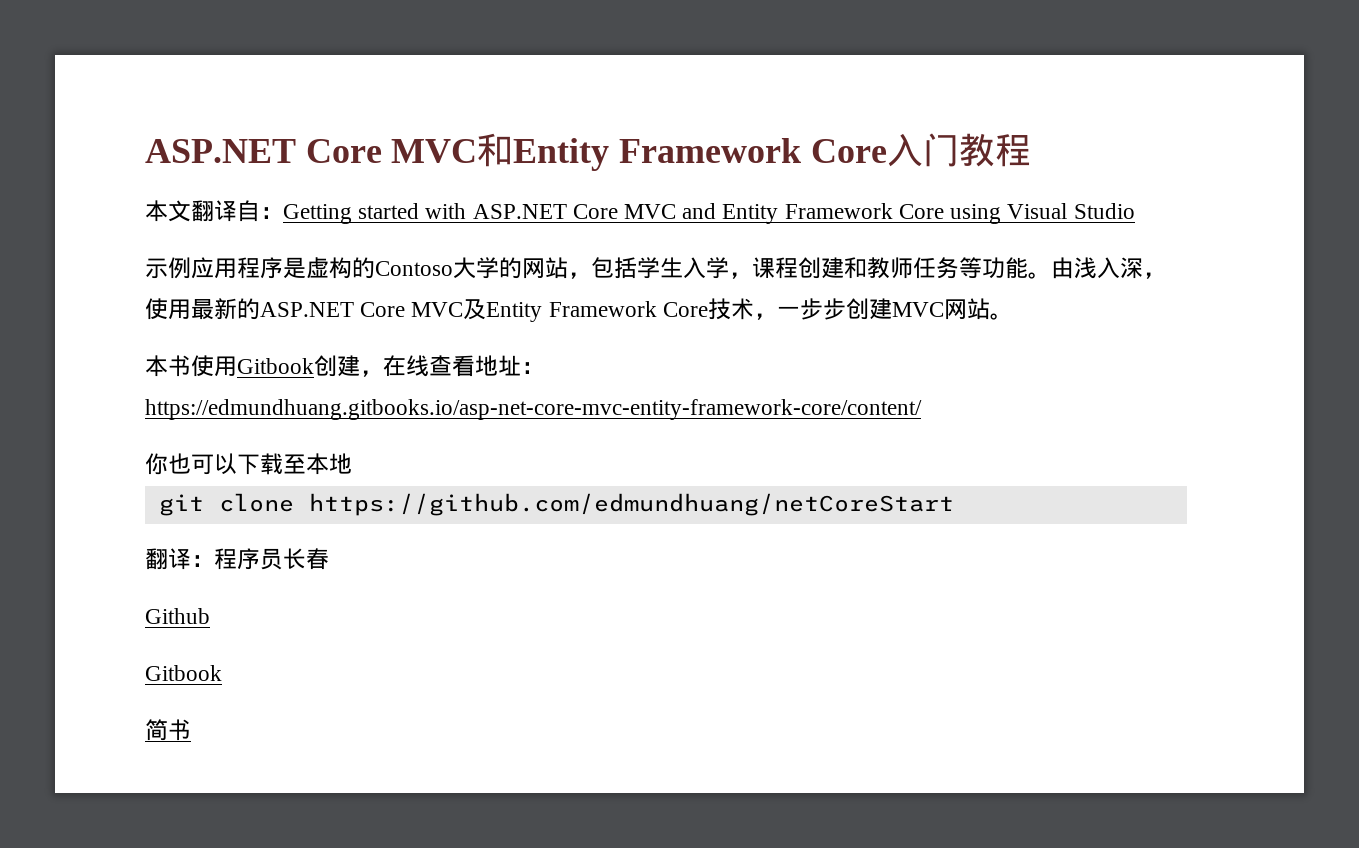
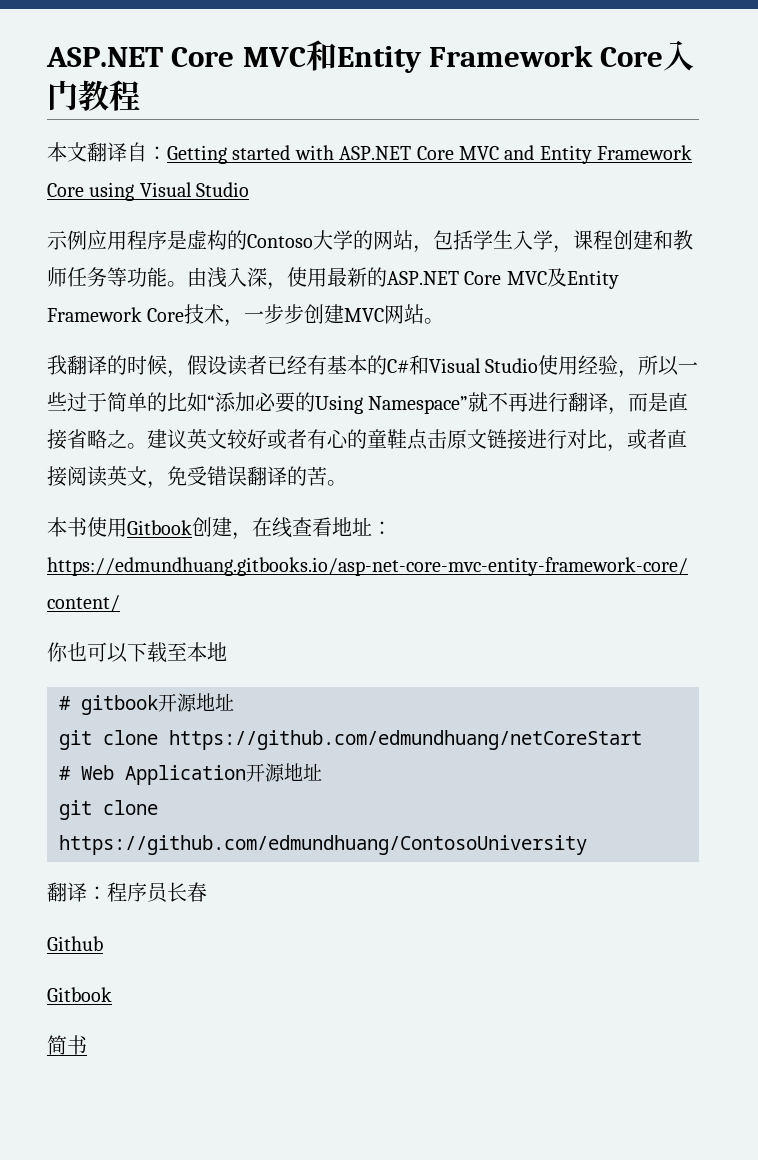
(1013, 316) none -> [47,355,699,378] [47,392,689,415] [47,429,687,452] [47,466,347,489] // 我翻译的时候，假设读者已经有基本的C#和Visual Studio使用经验，所以一些过于简单的比如“添加必要的Using Namespace”就不再进行翻译，而是直接省略之。建议英文较好或者有心的童鞋点击原文链接进行对比，或者直接阅读英文，免受错误翻译的苦。
(352, 463) none -> [59,693,234,715] // # gitbook开源地址
(954, 504) none -> [59,763,322,785] [59,800,158,820] [59,835,587,855] // # Web Application开源地址 // git clone https://github.com/edmundhuang/ContosoUniversity

